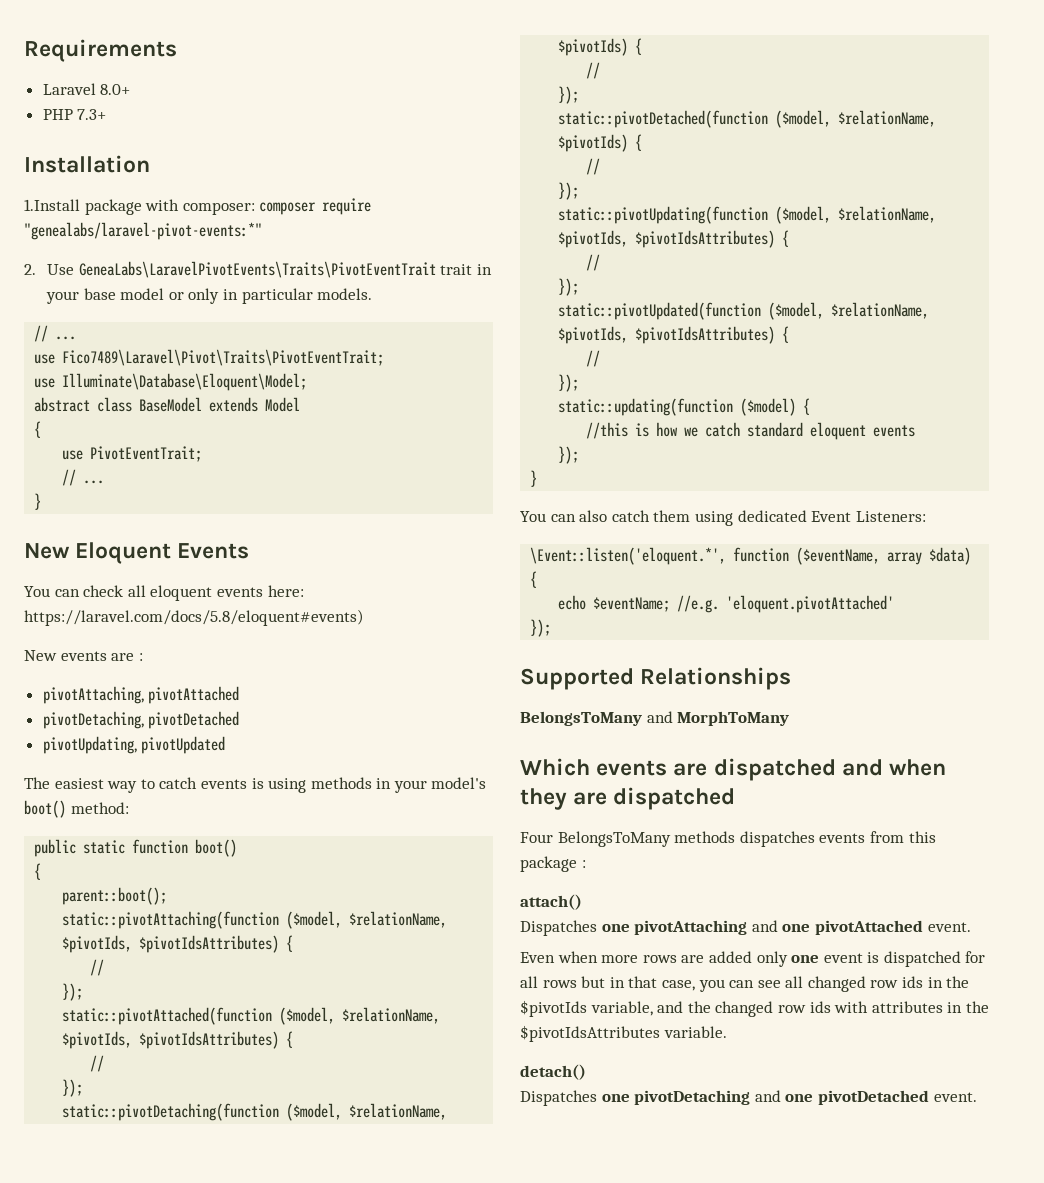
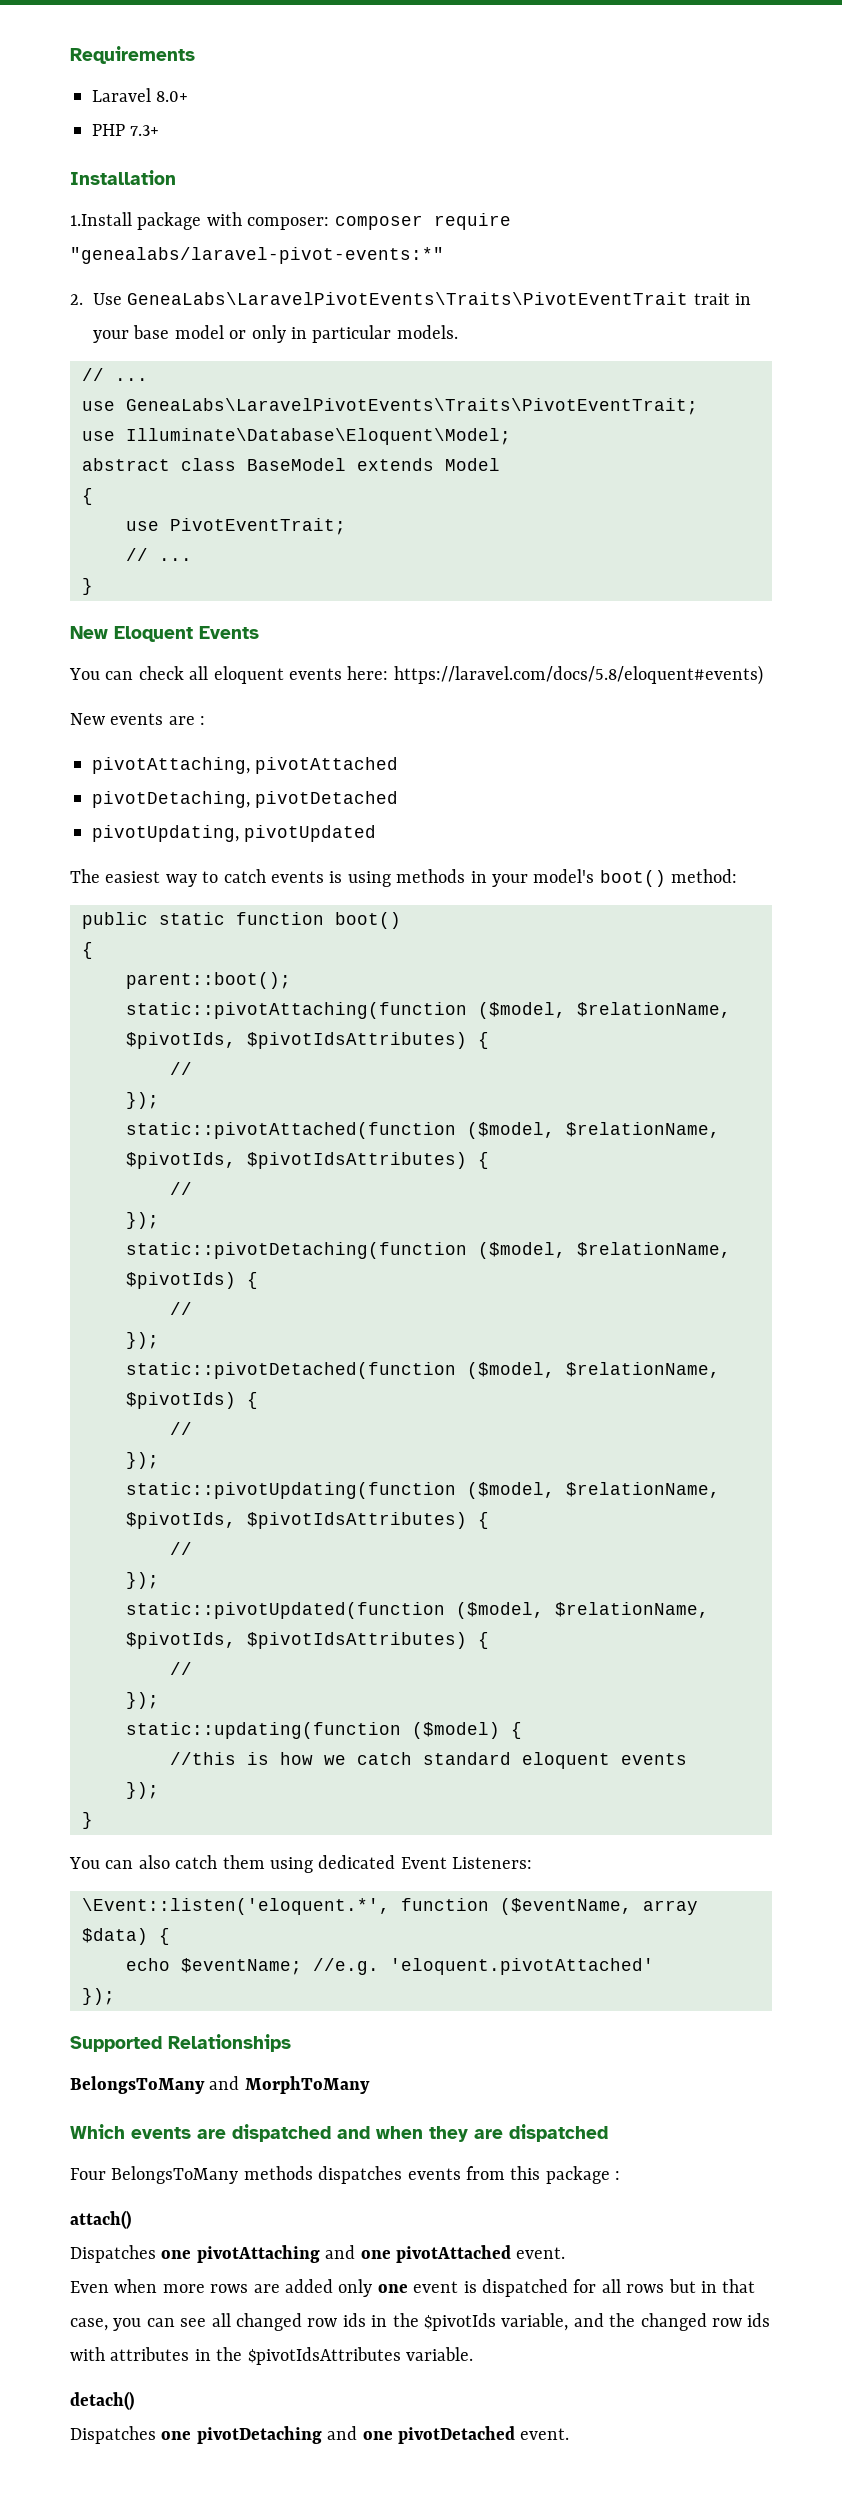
[62,349,385,366] Fico7489\Laravel\Pivot\Traits\PivotEventTrait; -> [126,398,698,415] GeneaLabs\LaravelPivotEvents\Traits\PivotEventTrait;

